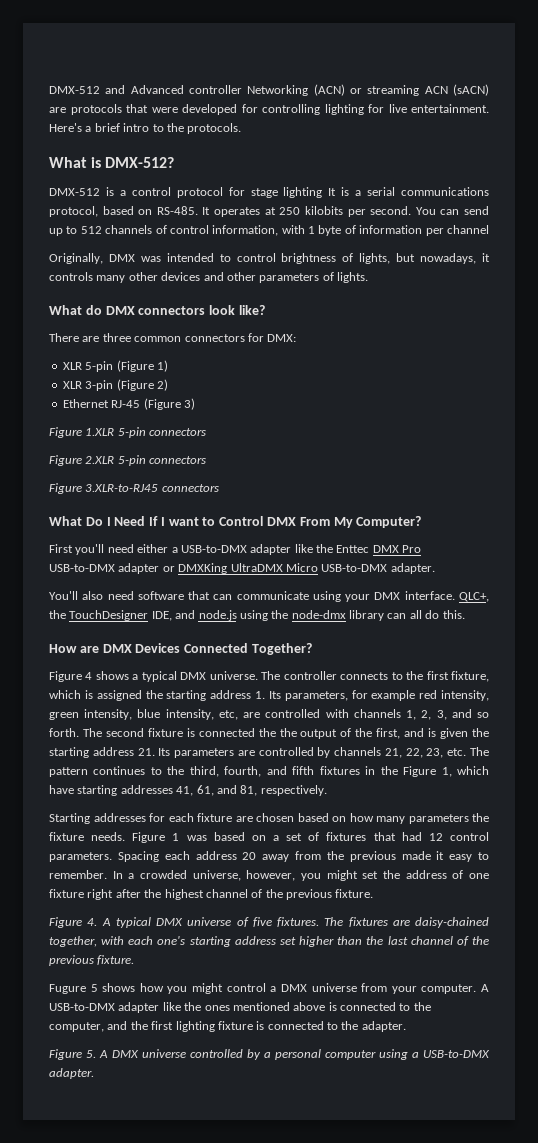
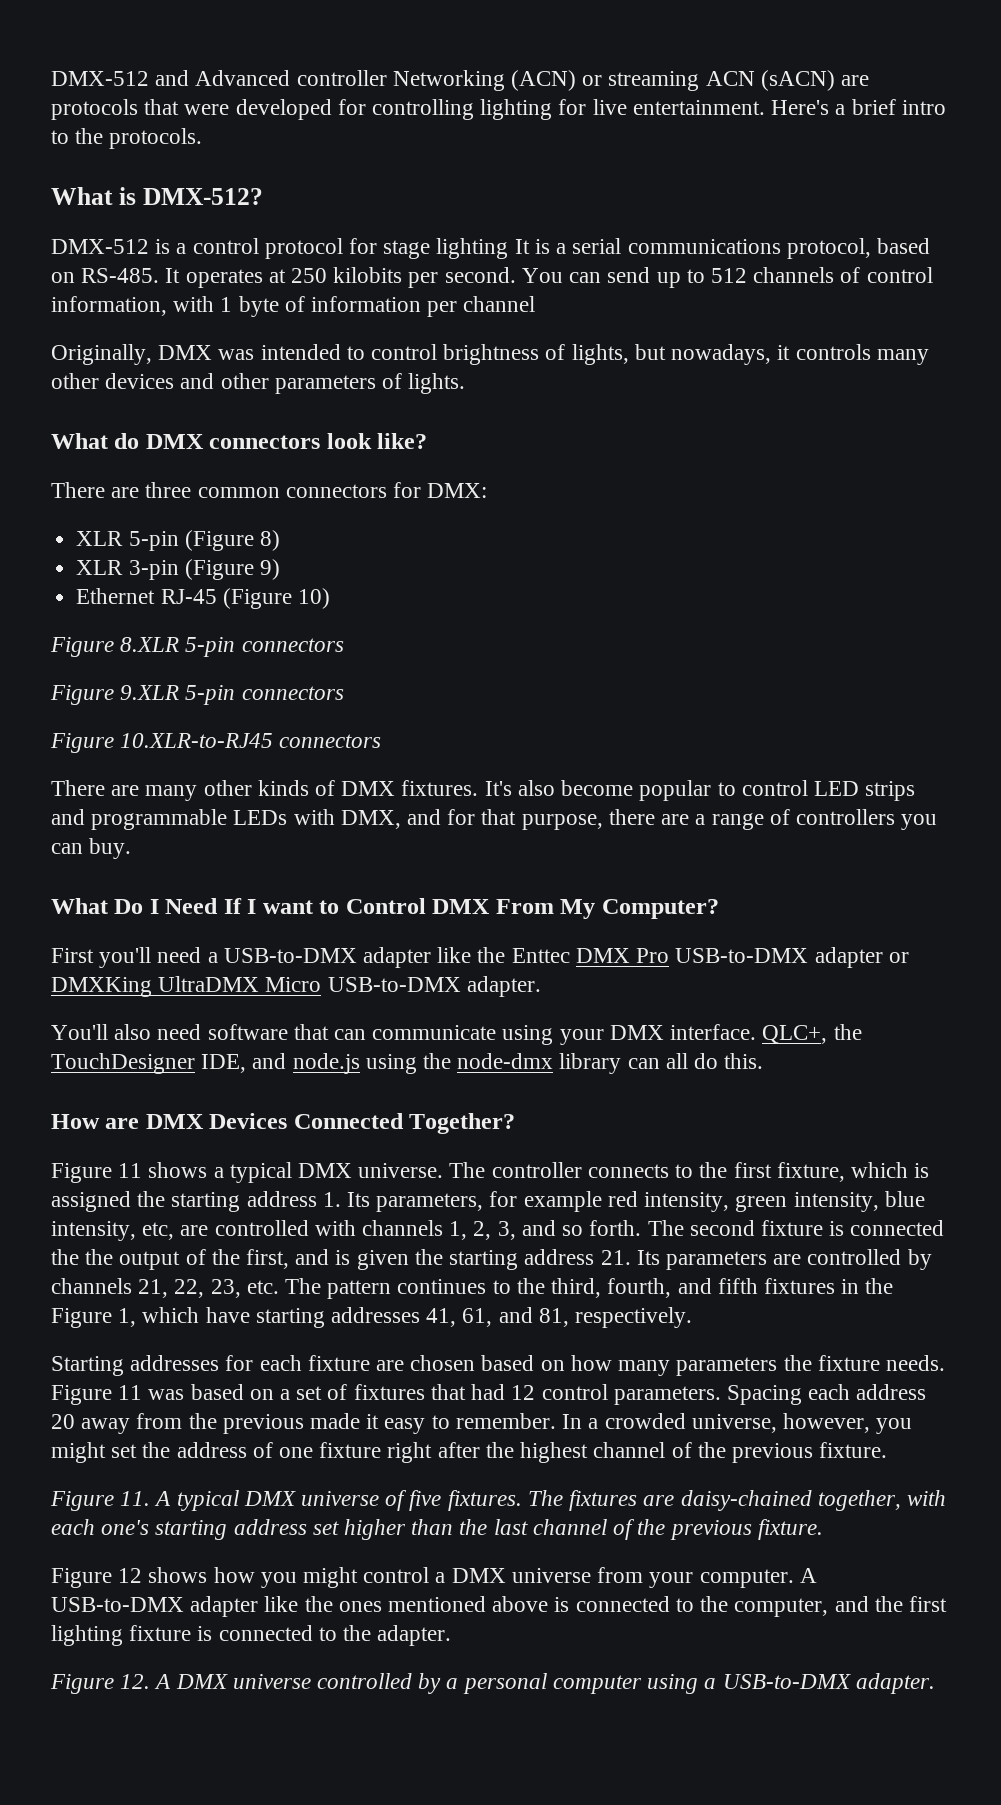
[156,360,168,372] 1) -> [259,530,280,551] 8)
[156,379,168,391] 2) -> [259,559,280,580] 9)
[183,398,195,410] [49,427,207,438] [49,455,207,466] [49,483,219,494] 3) // Figure 1.XLR 5-pin connectors // Figure 2.XLR 5-pin connectors // Figure 3.XLR-to-RJ45 connectors -> [297,588,330,609] [50,637,344,657] [50,685,344,705] [50,733,382,753] [51,780,916,801] [51,809,938,830] [51,838,132,859] 10) // Figure 8.XLR 5-pin connectors // Figure 9.XLR 5-pin connectors // Figure 10.XLR-to-RJ45 connectors // There are many other kinds of DMX fixtures. It's also become popular to control LED strips and programmable LEDs with DMX, and for that purpose, there are a range of controllers you can buy.
[137,544,169,553] either -> (202, 955) none
[85,672,93,680] 4 -> [118,1163,143,1178] 11
[172,833,180,841] 1 -> [118,1385,143,1400] 11
[87,918,98,926] 4. -> [120,1491,151,1506] 11.
[49,984,98,994] Fugure 5 -> [51,1568,143,1588] Figure 12
[86,1050,96,1058] 5. -> [120,1674,151,1689] 12.

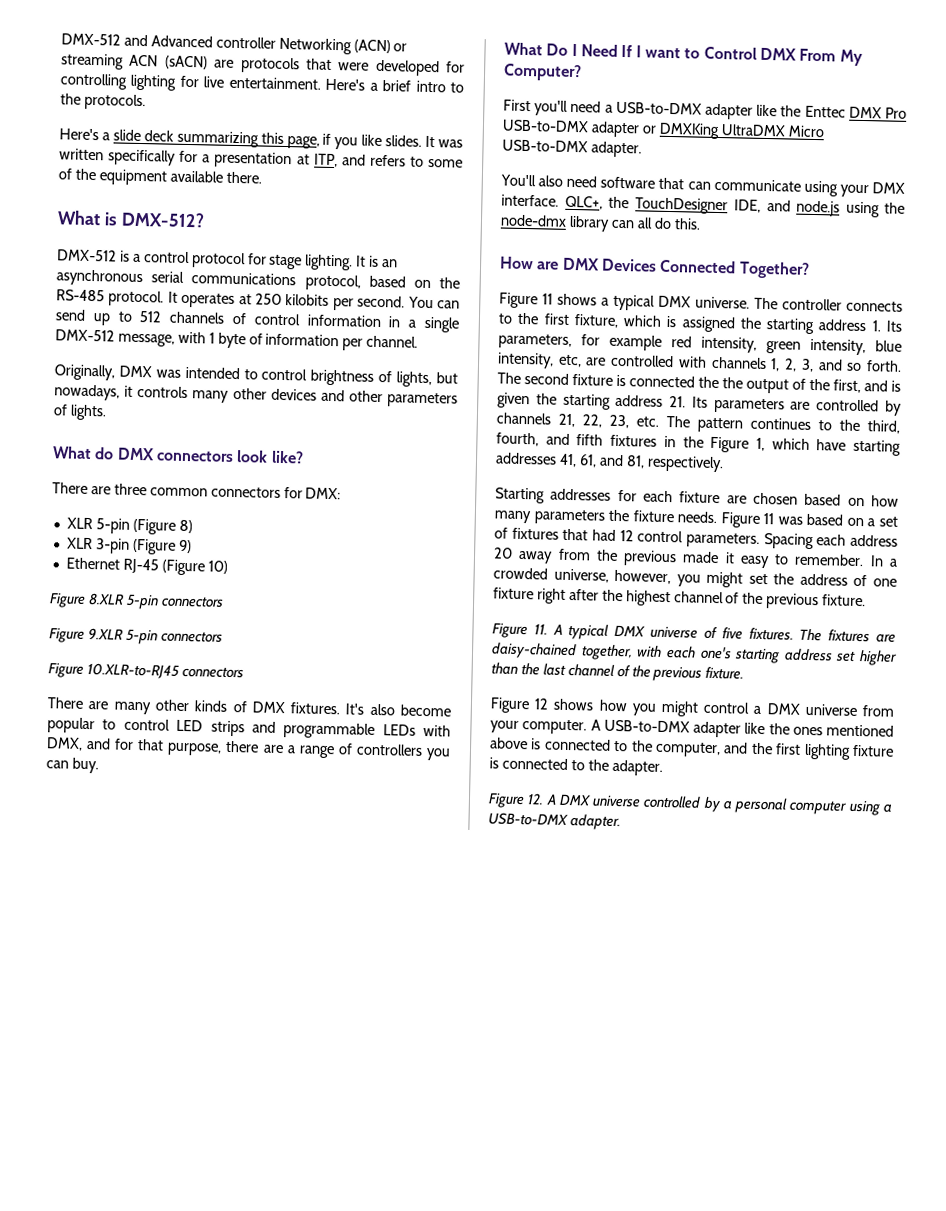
(203, 138) none -> [59,128,464,150] [59,148,464,169] [58,168,262,186] // Here's a slide deck summarizing this page, if you like slides. It was written specifically for a presentation at ITP, and refers to some of the equipment available there.
[436,238,509,259] lighting -> [304,254,354,271] lighting.
[556,243,567,254] a -> [382,259,399,268] [56,269,143,287] an asynchronous
[81,268,160,283] RS-485. -> [439,277,461,289] [56,289,165,307] the RS-485 protocol.
[51,296,167,316] information, -> [306,314,460,333] [55,329,175,347] information in a single DMX-512 message,
[463,296,536,312] channel -> [366,335,419,348] channel.

